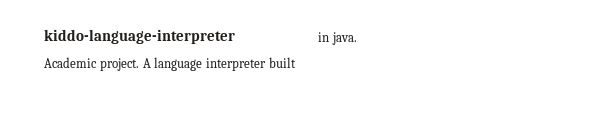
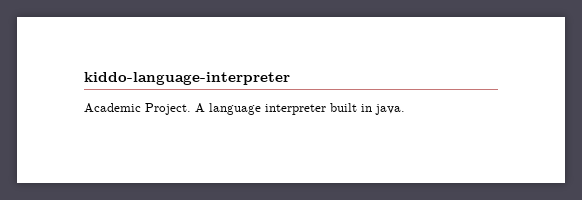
[99,58,139,71] project. -> [145,103,191,115] Project.

